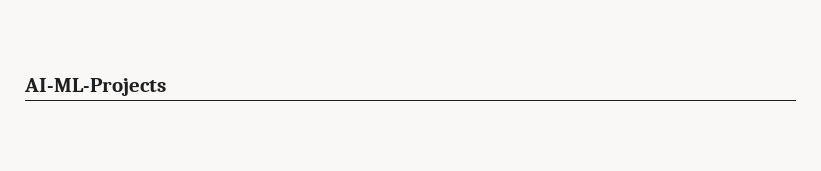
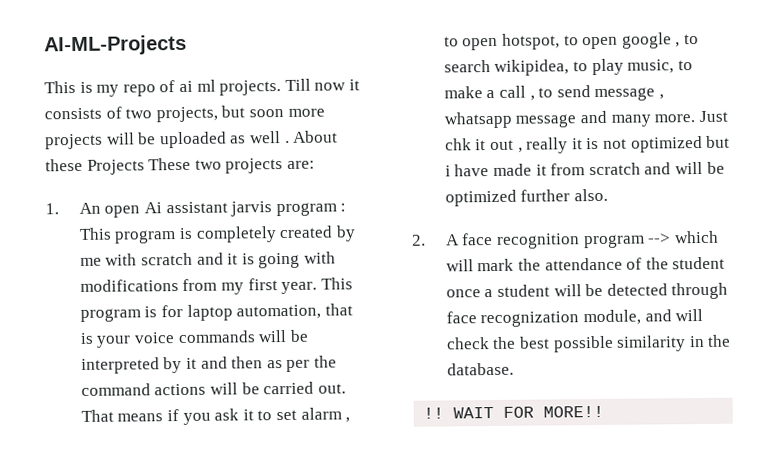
(166, 87) none -> [44,78,360,97] [44,105,325,123] [45,130,339,150] [45,157,315,175] [45,201,347,218] [78,225,356,244] [79,251,336,269] [79,277,353,295] [79,303,353,322] [79,329,309,348] [80,355,337,374] [80,381,346,396] [80,407,351,425] [443,32,699,51] [443,58,693,76] [443,85,664,102] [443,110,728,129] [444,135,731,154] [444,161,725,177] [444,188,608,207] [412,230,719,249] [445,256,726,272] [445,282,729,300] [445,308,704,328] [446,334,732,353] [446,362,514,376] [423,405,605,419] // This is my repo of ai ml projects. Till now it consists of two projects, but soon more projects will be uploaded as well . About these Projects These two projects are: // 1. An open Ai assistant jarvis program : This program is completely created by me with scratch and it is going with modifications from my first year. This program is for laptop automation, that is your voice commands will be interpreted by it and then as per the command actions will be carried out. That means if you ask it to set alarm , to open hotspot, to open google , to search wikipidea, to play music, to make a call , to send message , whatsapp message and many more. Just chk it out , really it is not optimized but i have made it from scratch and will be optimized further also. // 2. A face recognition program --> which will mark the attendance of the student once a student will be detected through face recognization module, and will check the best possible similarity in the database. // !! WAIT FOR MORE!!

